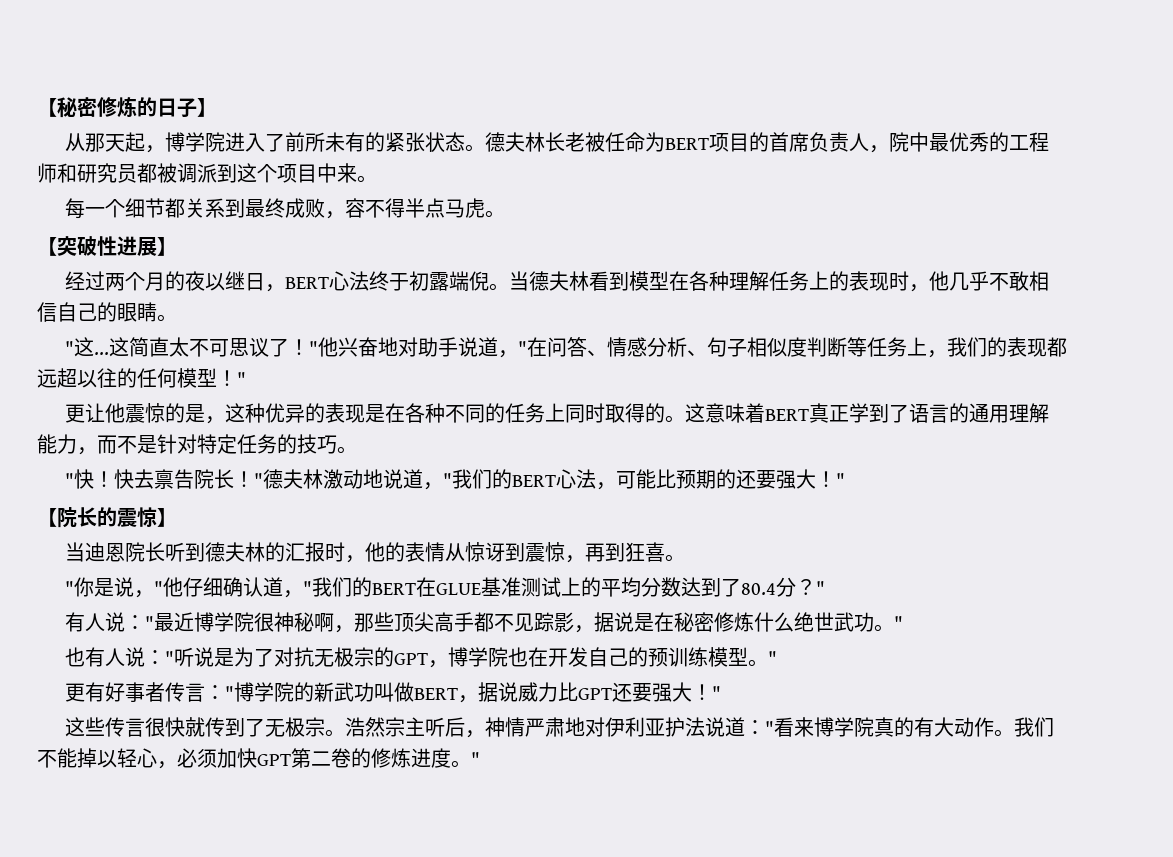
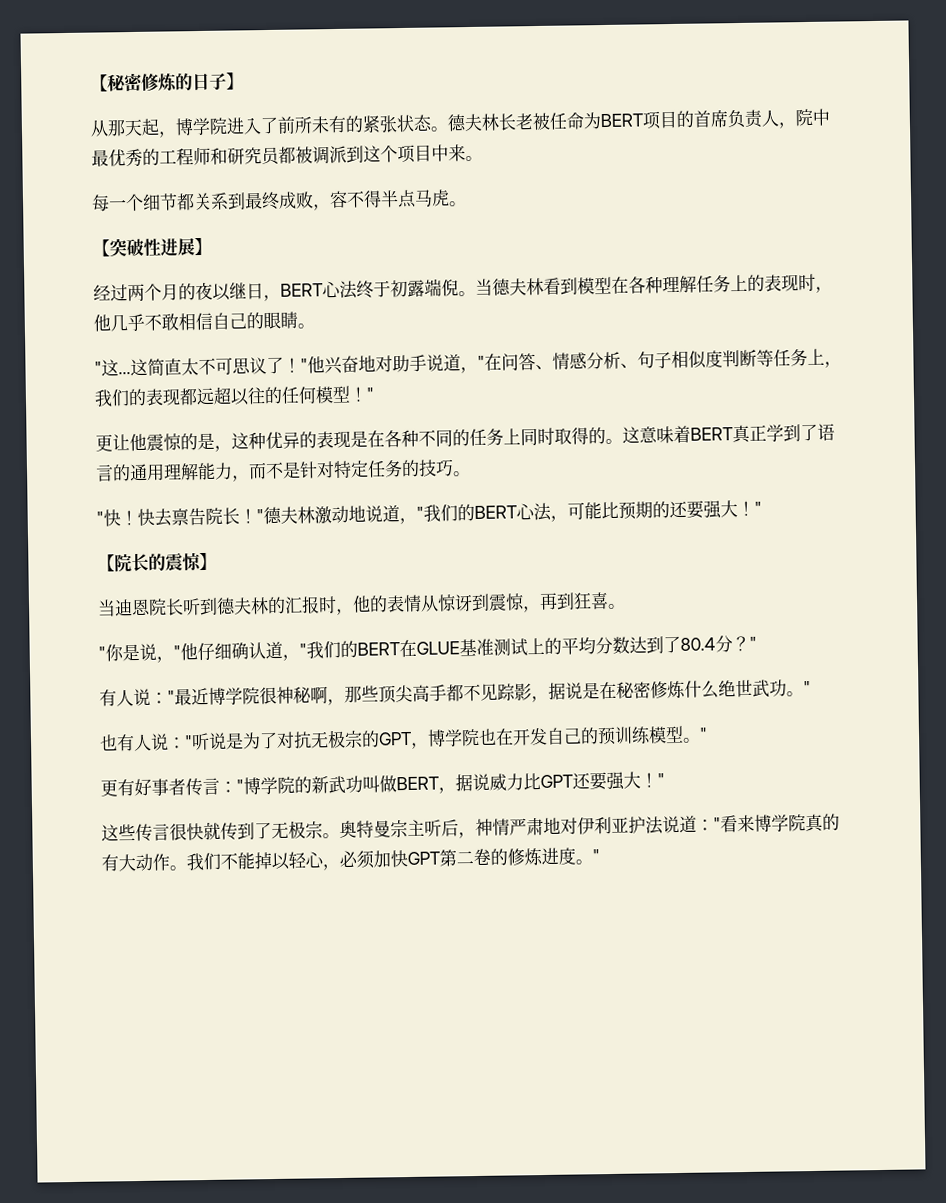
[345,717,386,737] 浩然 -> [339,820,391,839] 奥特曼

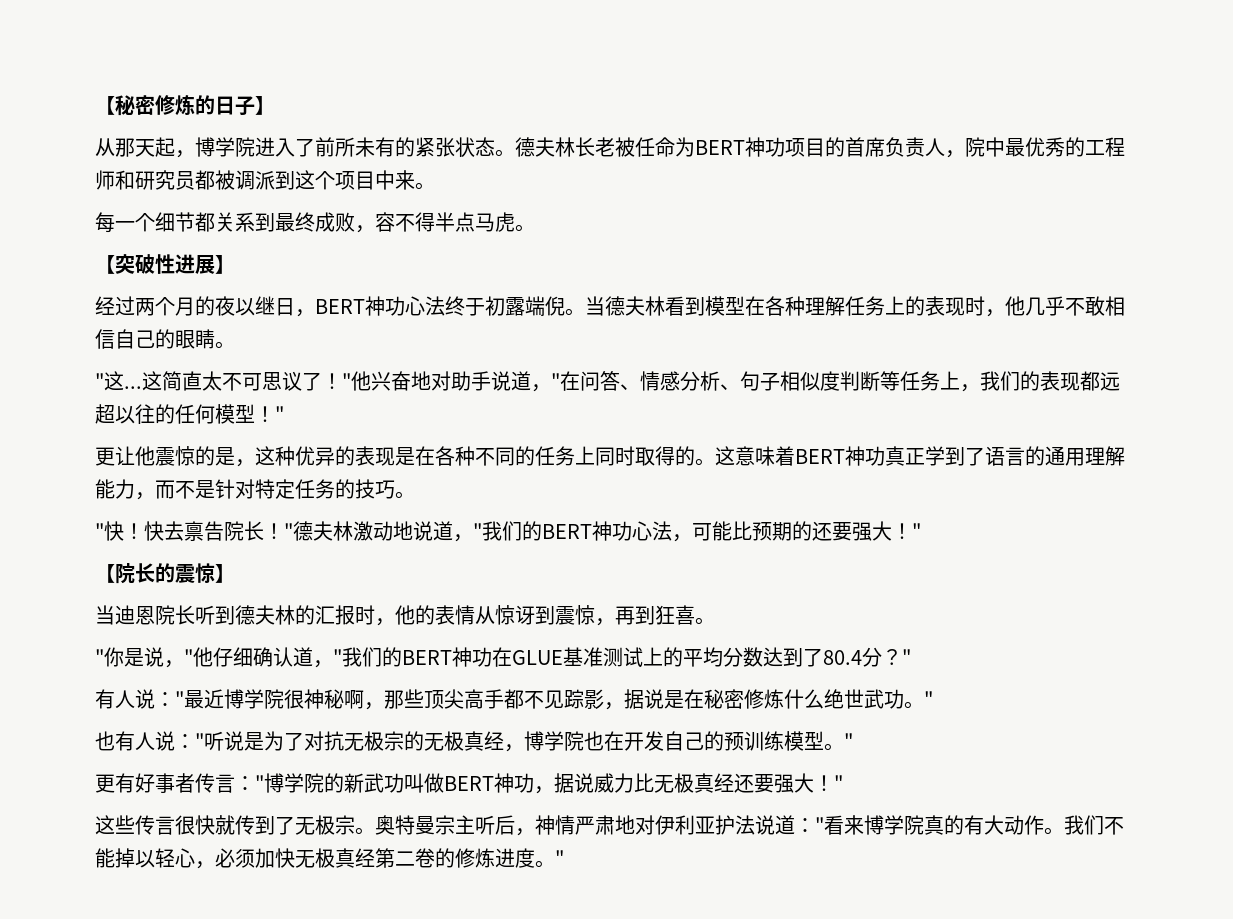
(643, 120) none -> [745,137,785,157] 神功
(323, 290) none -> [365,296,405,316] 神功
(733, 434) none -> [845,446,885,466] 神功
(517, 512) none -> [592,521,632,541] 神功
(400, 649) none -> [452,647,492,667] 神功
[378,731,412,746] GPT -> [424,731,504,751] 无极真经
(439, 783) none -> [494,773,534,793] 神功
[540,774,573,789] GPT -> [654,773,734,793] 无极真经
[407,851,440,865] GPT -> [295,848,375,868] 无极真经

